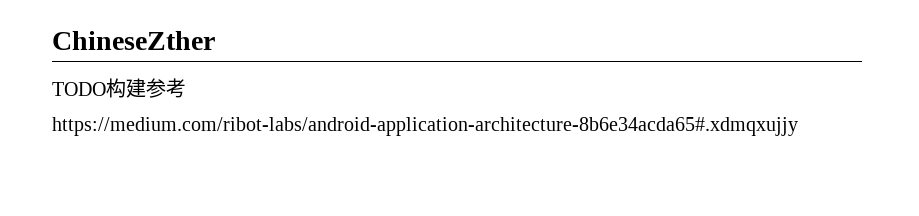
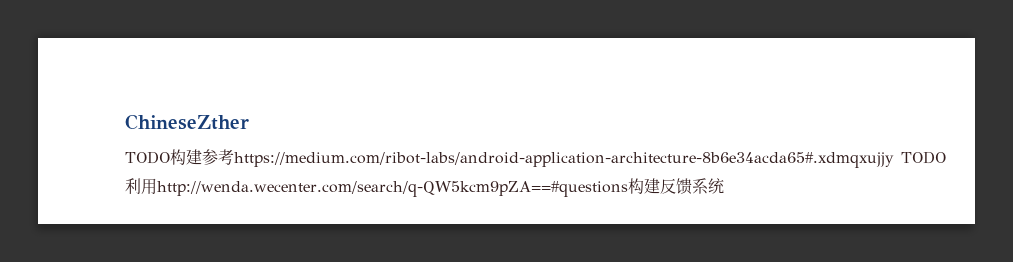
(798, 126) none -> [901,151,946,164] [125,178,724,197] TODO利用http://wenda.wecenter.com/search/q-QW5kcm9pZA==#questions构建反馈系统

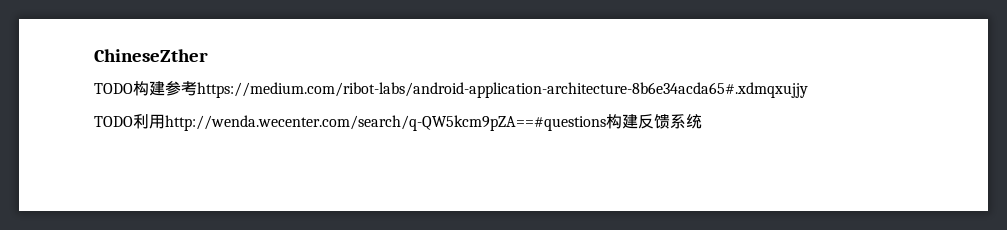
(894, 160) none -> (808, 90) //

